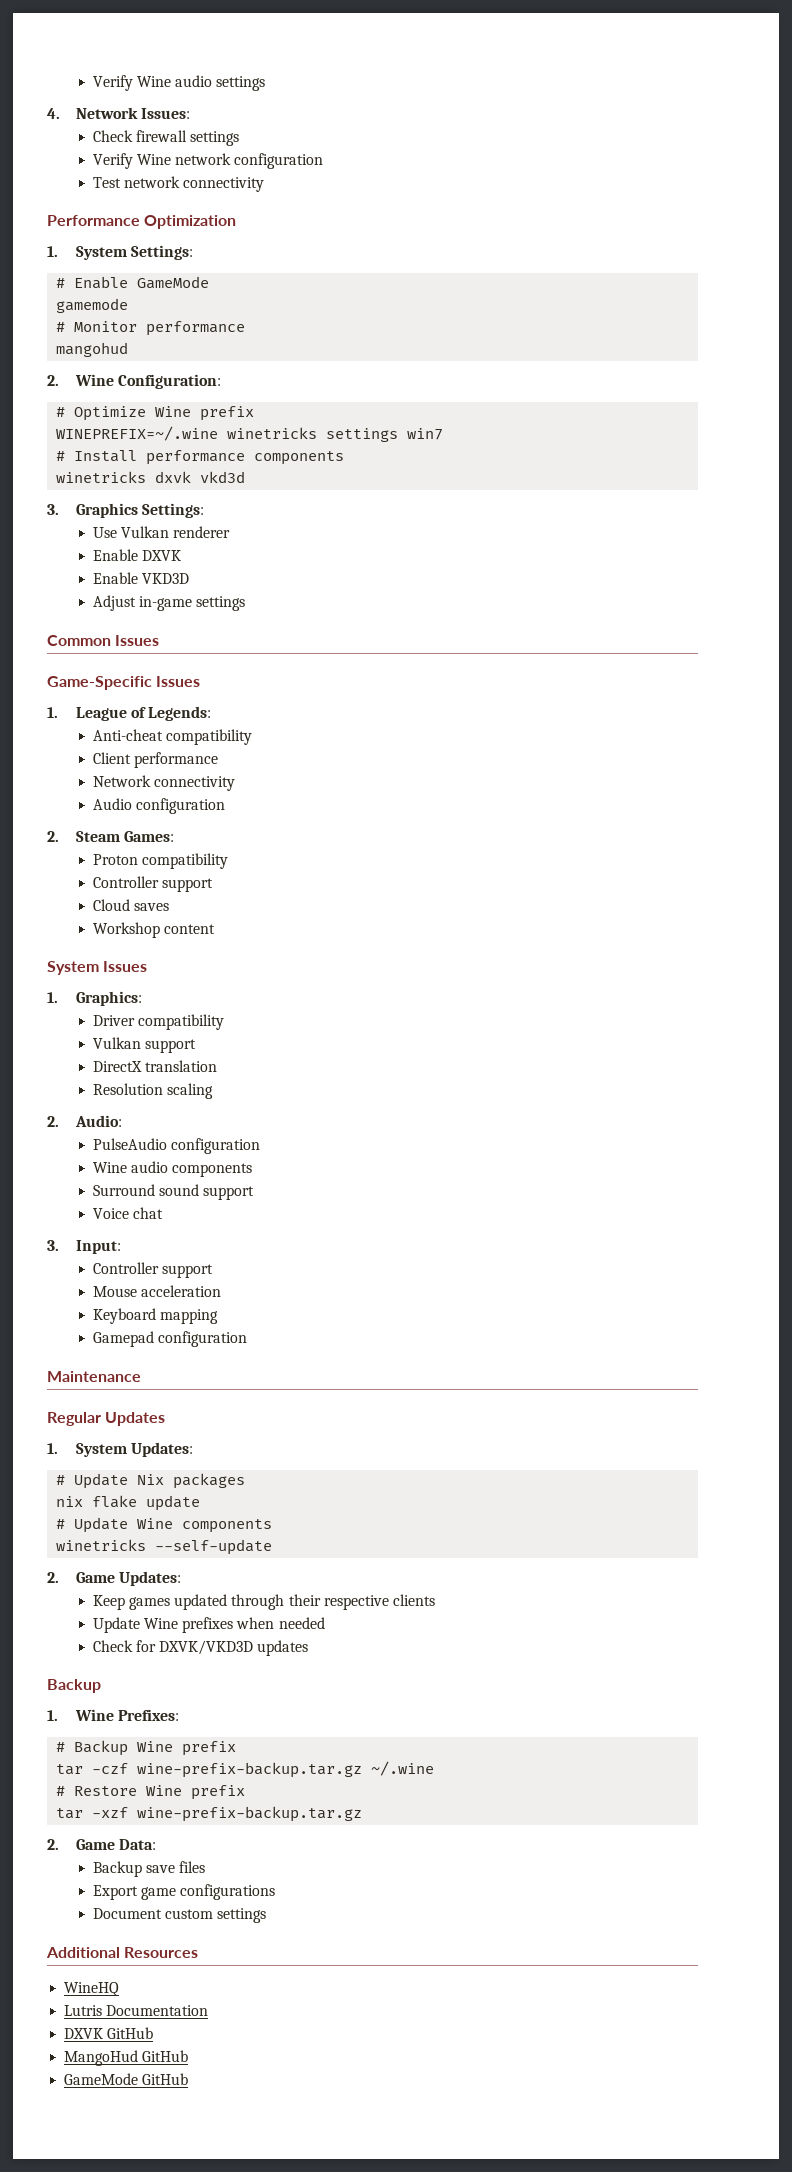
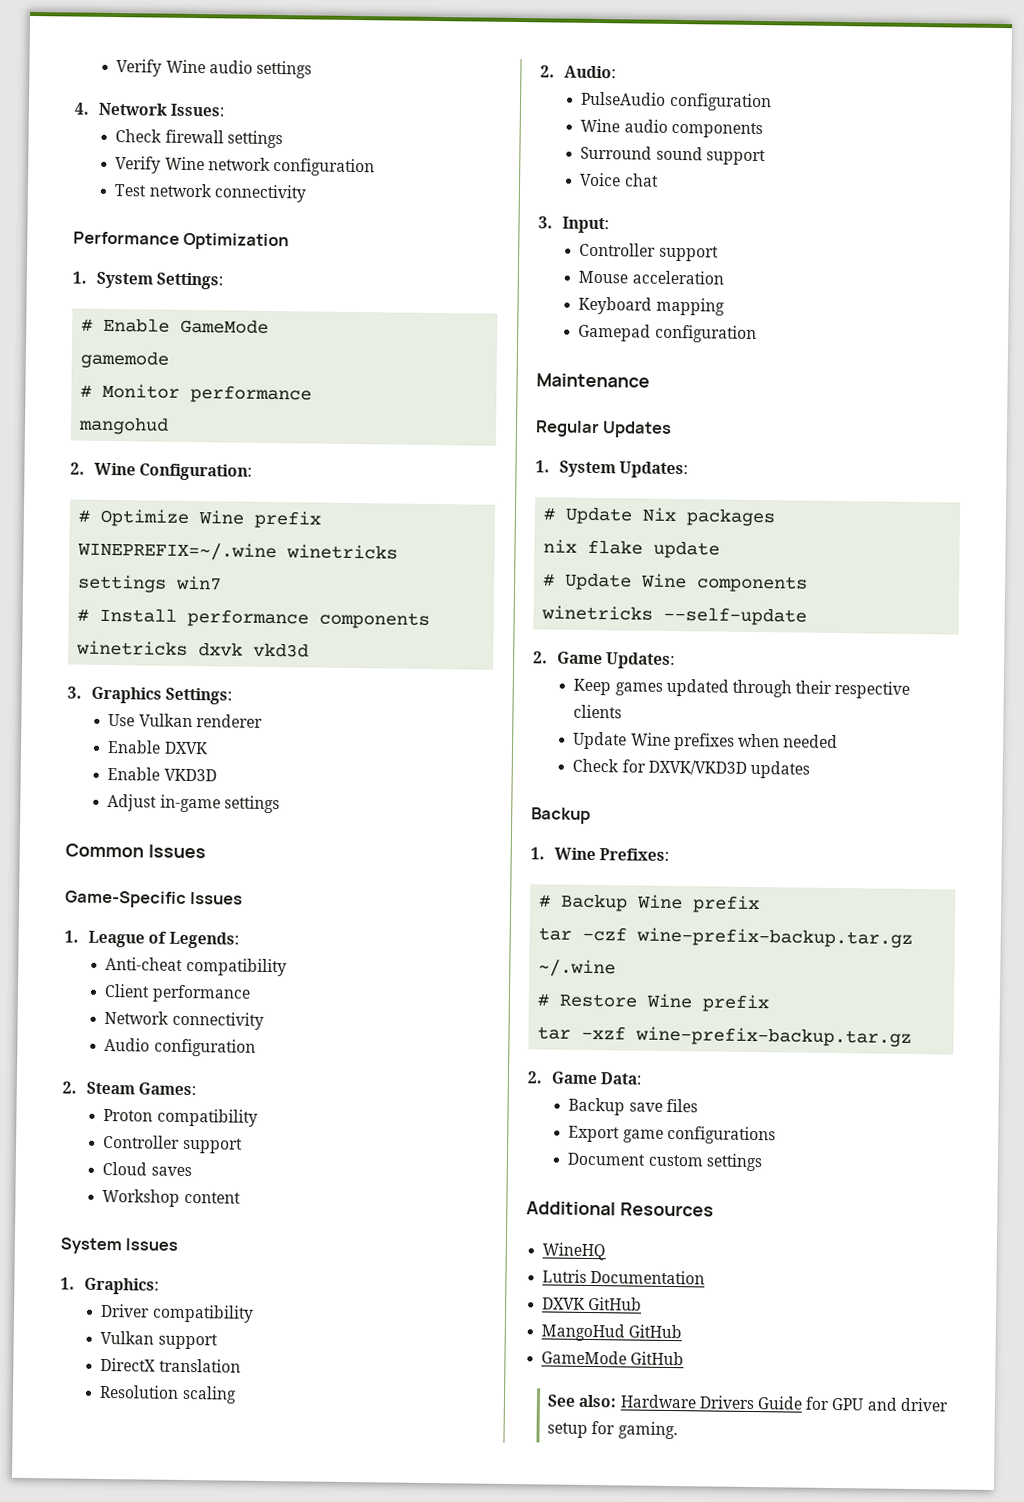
(189, 2079) none -> [547,1394,949,1412] [547,1421,678,1440] // See also: Hardware Drivers Guide for GPU and driver setup for gaming.

